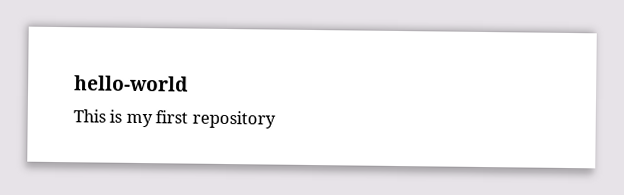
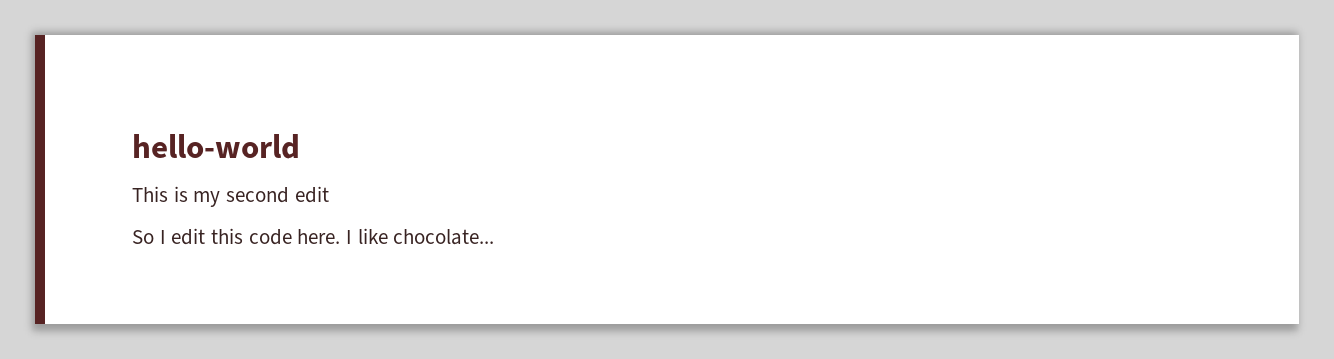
[155,110,276,129] first repository -> [226,186,329,203] [132,228,495,245] second edit // So I edit this code here. I like chocolate...

